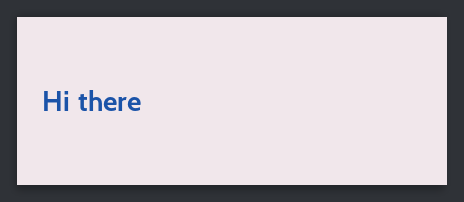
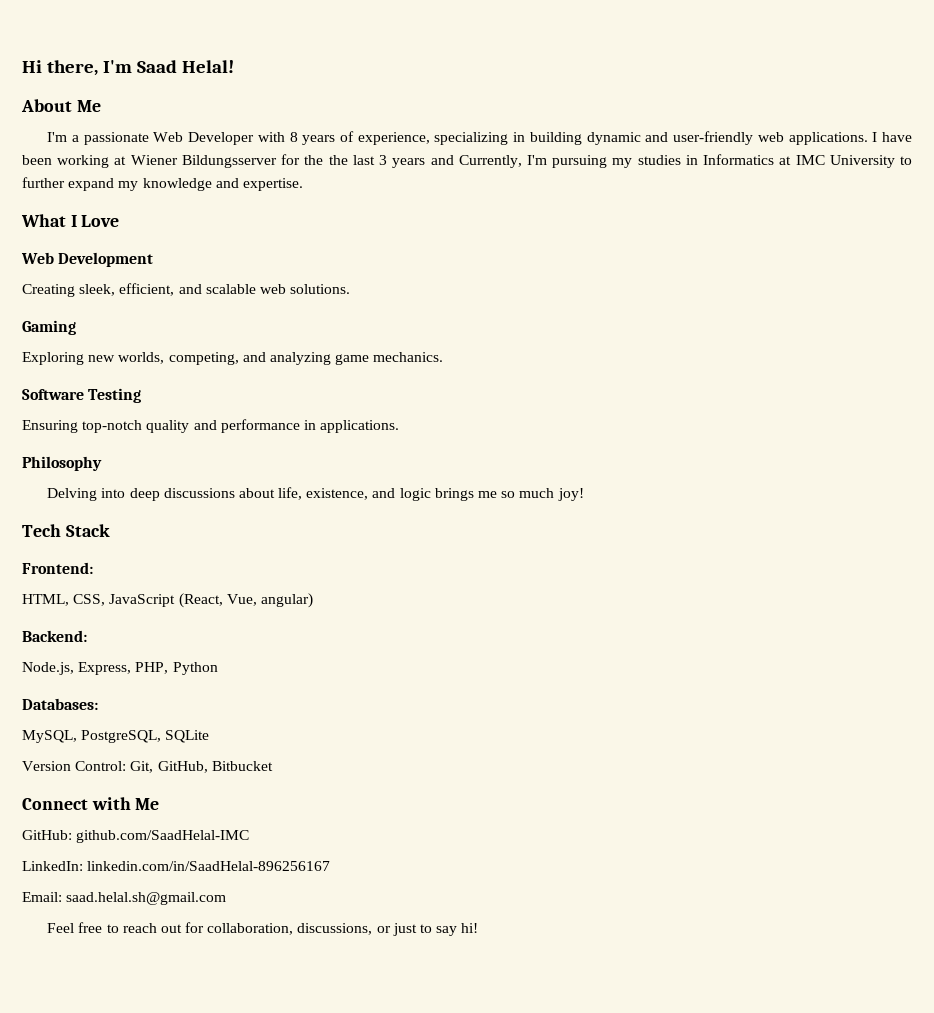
[77,90,141,111] there -> [46,60,234,76] [21,99,101,112] [47,131,913,145] [22,154,913,168] [22,177,303,191] [21,214,120,227] [21,252,154,267] [22,283,351,297] [22,320,76,335] [22,352,444,365] [22,388,142,403] [22,419,400,433] [22,456,102,471] [47,487,584,501] [22,524,110,537] [22,562,93,574] [22,593,313,608] [22,630,87,642] [22,662,218,675] [22,698,98,710] [22,730,210,743] [22,761,273,773] [22,797,160,810] [22,830,250,843] [22,861,331,871] [22,892,227,905] [47,922,479,936] there, I'm Saad Helal! // About Me // I'm a passionate Web Developer with 8 years of experience, specializing in building dynamic and user-friendly web applications. I have been working at Wiener Bildungsserver for the the last 3 years and Currently, I'm pursuing my studies in Informatics at IMC University to further expand my knowledge and expertise. // What I Love // Web Development // Creating sleek, efficient, and scalable web solutions. // Gaming // Exploring new worlds, competing, and analyzing game mechanics. // Software Testing // Ensuring top-notch quality and performance in applications. // Philosophy // Delving into deep discussions about life, existence, and logic brings me so much joy! // Tech Stack // Frontend: // HTML, CSS, JavaScript (React, Vue, angular) // Backend: // Node.js, Express, PHP, Python // Databases: // MySQL, PostgreSQL, SQLite // Version Control: Git, GitHub, Bitbucket // Connect with Me // GitHub: github.com/SaadHelal-IMC // LinkedIn: linkedin.com/in/SaadHelal-896256167 // Email: saad.helal.sh@gmail.com // Feel free to reach out for collaboration, discussions, or just to say hi!

